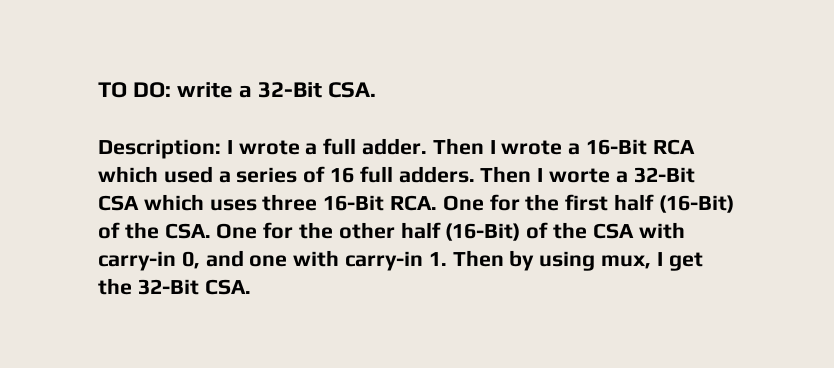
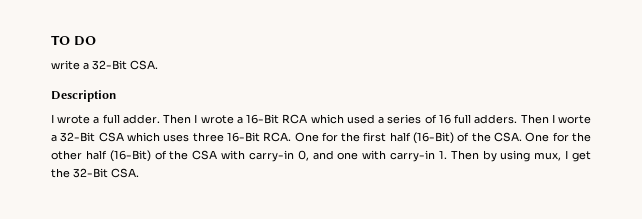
[133,82,172,98] DO: -> [74,36,96,46] DO //
[98,139,221,159] Description: -> [51,90,117,102] Description //

